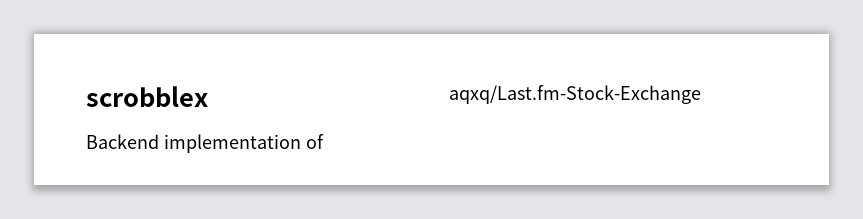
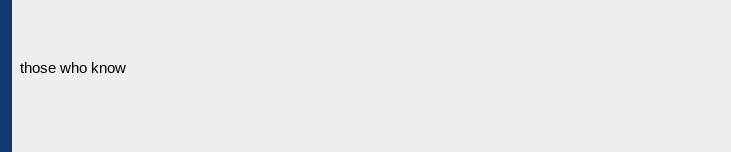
[86,86,208,107] [86,134,324,153] [449,85,701,104] scrobblex // Backend implementation of aqxq/Last.fm-Stock-Exchange -> [20,62,127,73] those who know

